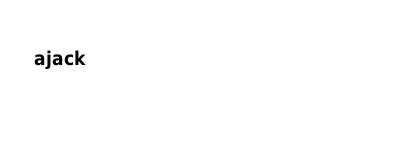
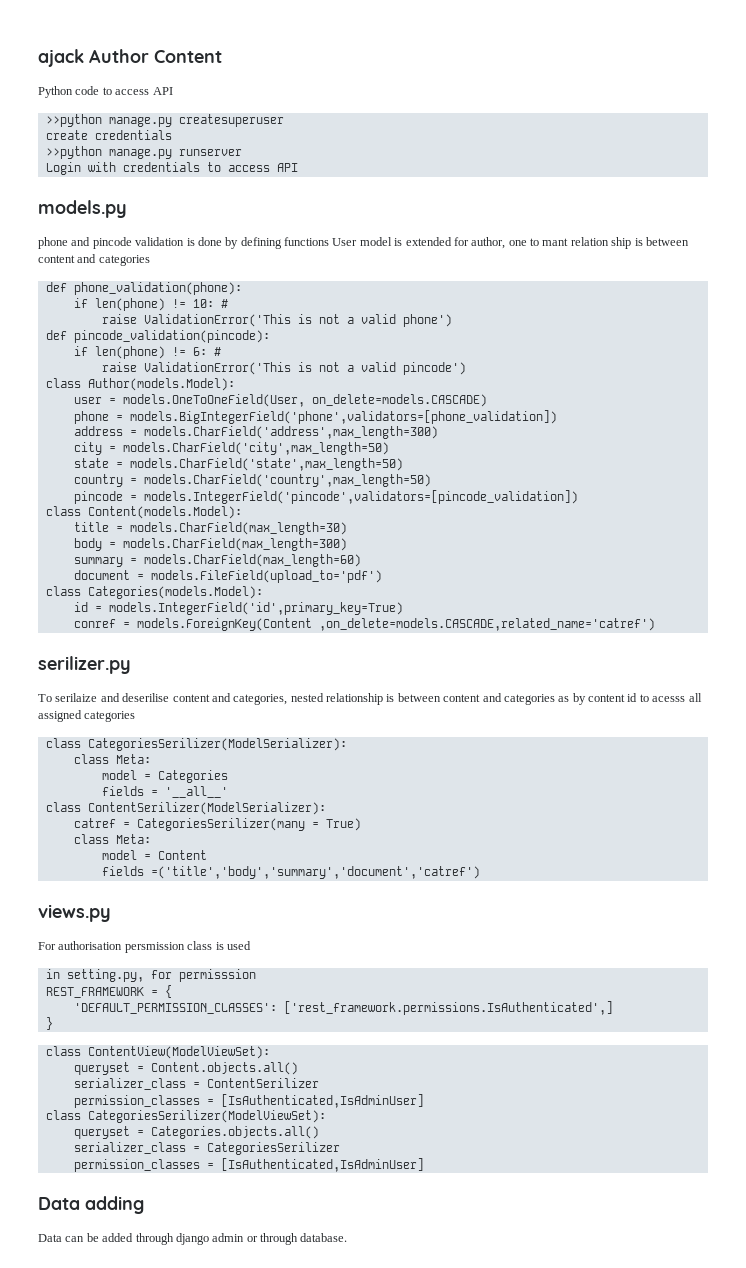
(86, 60) none -> [89,49,222,63] [38,86,173,98] [45,114,284,127] [45,130,172,140] [45,146,242,159] [45,162,298,175] [38,200,127,218] [38,237,689,249] [38,254,150,266] [45,282,242,295] [73,298,228,311] [101,314,452,327] [45,330,270,343] [73,346,221,359] [101,362,466,375] [45,378,235,391] [73,394,487,407] [73,410,557,424] [73,426,438,439] [73,442,389,455] [73,458,403,471] [73,474,431,487] [73,490,578,504] [45,506,242,519] [73,522,347,535] [73,538,347,551] [73,554,361,567] [73,570,382,583] [45,586,263,599] [73,602,403,615] [73,618,655,631] [38,656,131,674] [38,693,702,705] [38,710,136,722] [45,738,347,751] [73,754,151,764] [101,770,228,783] [101,786,228,798] [45,802,326,815] [73,818,361,831] [73,834,151,844] [101,850,207,860] [101,866,480,879] [38,904,111,922] [38,941,251,953] [45,969,256,982] [45,985,172,998] [73,1001,613,1015] [45,1017,53,1030] [45,1046,270,1059] [73,1062,298,1075] [73,1078,319,1090] [73,1094,424,1108] [45,1110,326,1123] [73,1126,319,1139] [73,1142,340,1155] [73,1158,424,1172] [38,1196,144,1214] [38,1233,348,1245] Author Content // Python code to access API // >>python manage.py createsuperuser // create credentials // >>python manage.py runserver // Login with credentials to access API // models.py // phone and pincode validation is done by defining functions User model is extended for author, one to mant relation ship is between content and categories // def phone_validation(phone): // if len(phone) != 10: # // raise ValidationError('This is not a valid phone') // def pincode_validation(pincode): // if len(phone) != 6: # // raise ValidationError('This is not a valid pincode') // class Author(models.Model): // user = models.OneToOneField(User, on_delete=models.CASCADE) // phone = models.BigIntegerField('phone',validators=[phone_validation]) // address = models.CharField('address',max_length=300) // city = models.CharField('city',max_length=50) // state = models.CharField('state',max_length=50) // country = models.CharField('country',max_length=50) // pincode = models.IntegerField('pincode',validators=[pincode_validation]) // class Content(models.Model): // title = models.CharField(max_length=30) // body = models.CharField(max_length=300) // summary = models.CharField(max_length=60) // document = models.FileField(upload_to='pdf') // class Categories(models.Model): // id = models.IntegerField('id',primary_key=True) // conref = models.ForeignKey(Content ,on_delete=models.CASCADE,related_name='catref') // serilizer.py // To serilaize and deserilise content and categories, nested relationship is between content and categories as by content id to acesss all assigned categories // class CategoriesSerilizer(ModelSerializer): // class Meta: // model = Categories // fields = '__all__' // class ContentSerilizer(ModelSerializer): // catref = CategoriesSerilizer(many = True) // class Meta: // model = Content // fields =('title','body','summary','document','catref') // views.py // For authorisation persmission class is used // in setting.py, for permisssion // REST_FRAMEWORK = { // 'DEFAULT_PERMISSION_CLASSES': ['rest_framework.permissions.IsAuthenticated',] // } // class ContentView(ModelViewSet): // queryset = Content.objects.all() // serializer_class = ContentSerilizer // permission_classes = [IsAuthenticated,IsAdminUser] // class CategoriesSerilizer(ModelViewSet): // queryset = Categories.objects.all() // serializer_class = CategoriesSerilizer // permission_classes = [IsAuthenticated,IsAdminUser] // Data adding // Data can be added through django admin or through database.

